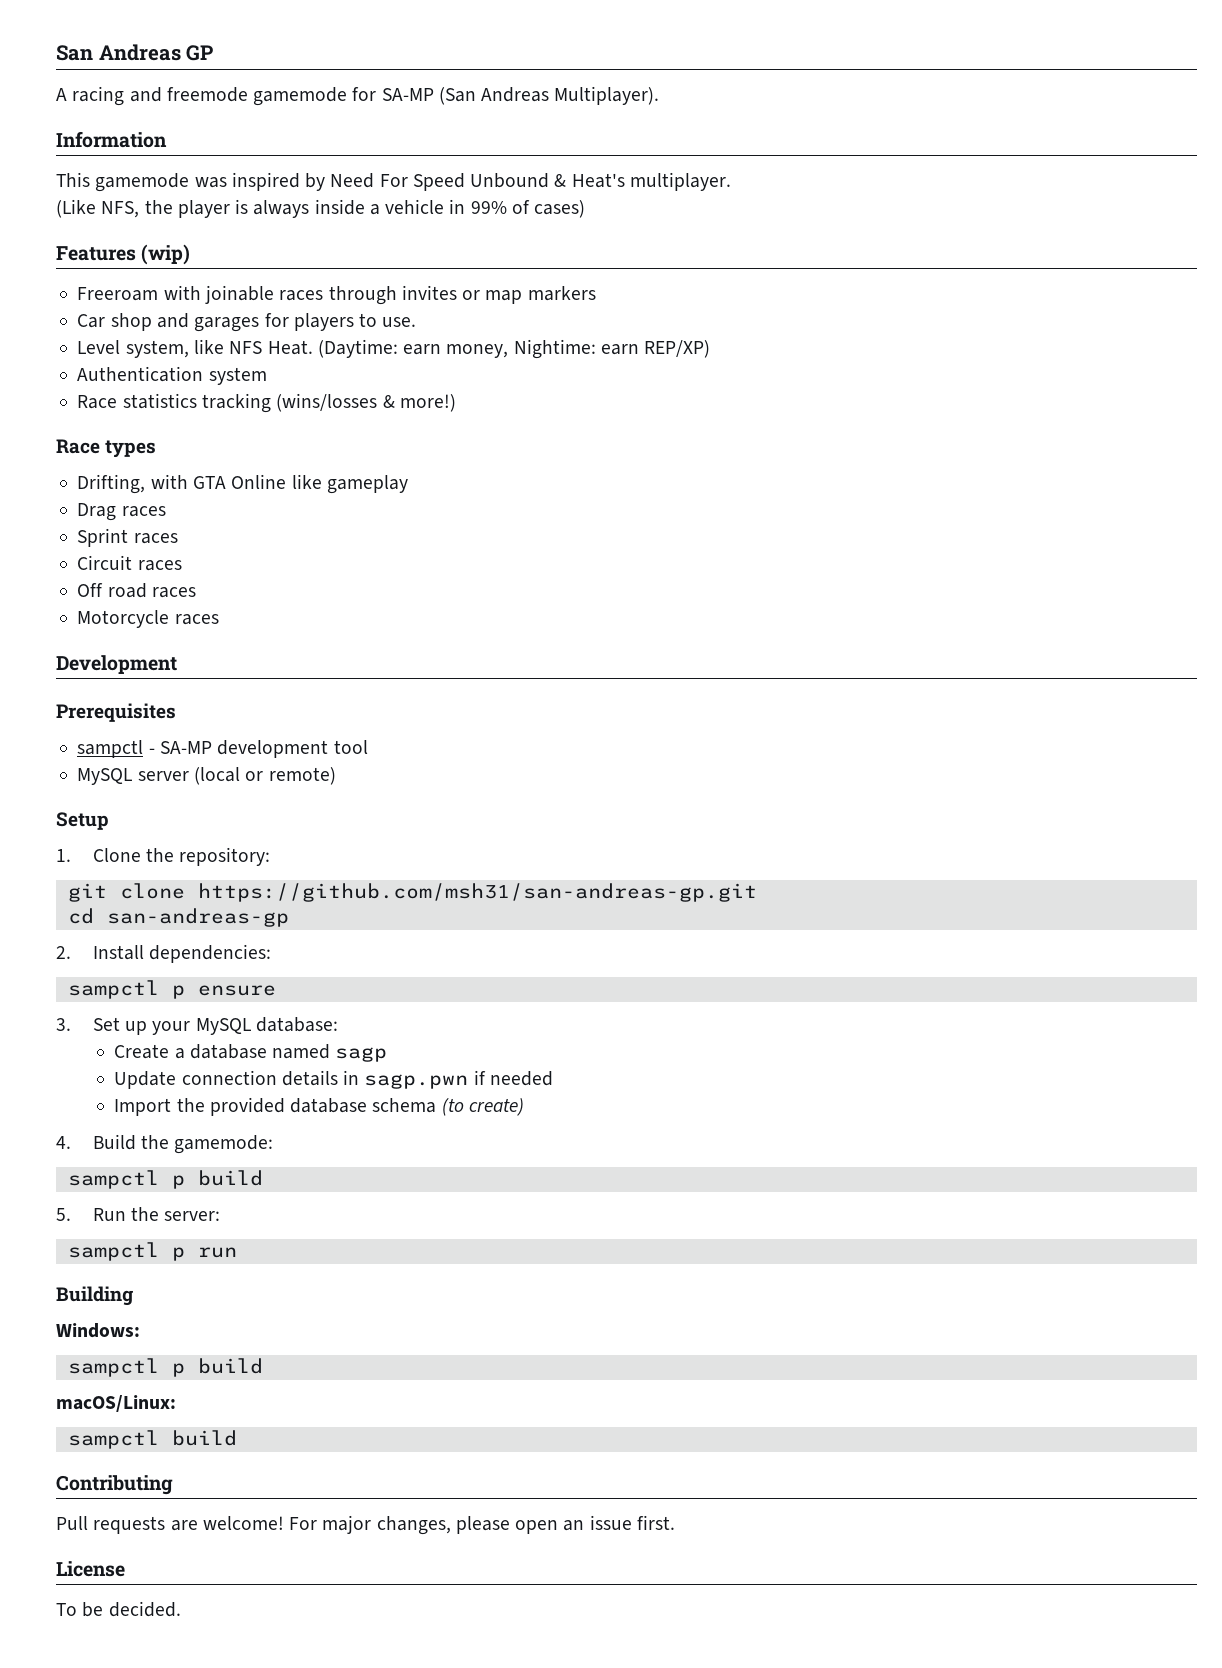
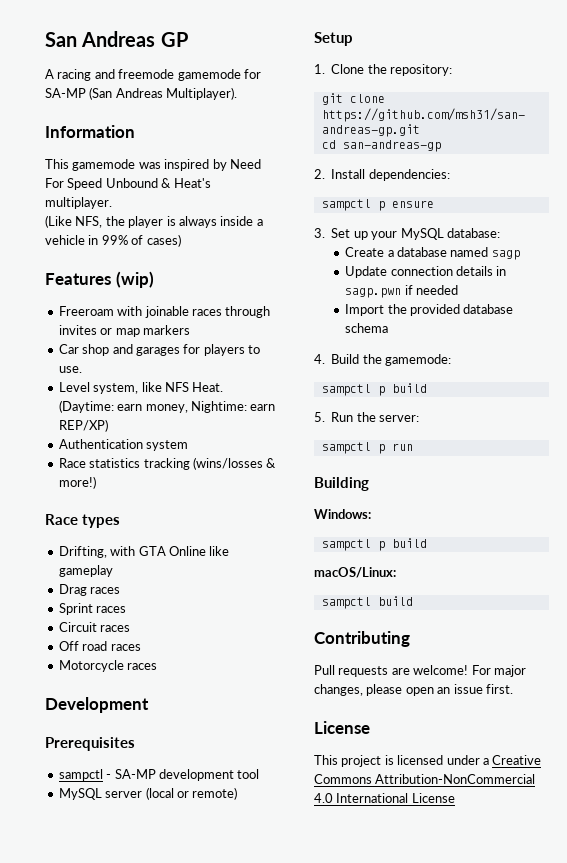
[441,1098,524,1116] (to create) -> (389, 328) none
[56,1601,181,1617] To be decided. -> [314,755,542,767] [314,774,536,784] [314,793,455,803] This project is licensed under a Creative Commons Attribution-NonCommercial 4.0 International License

